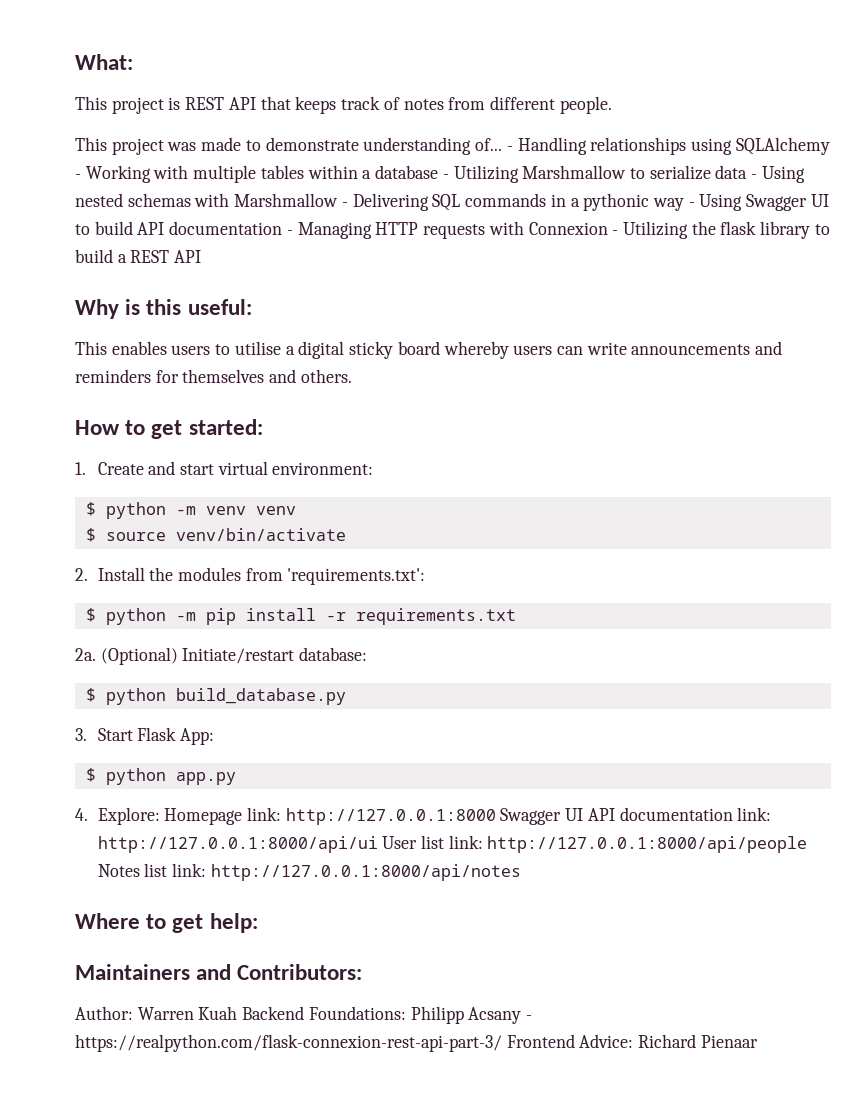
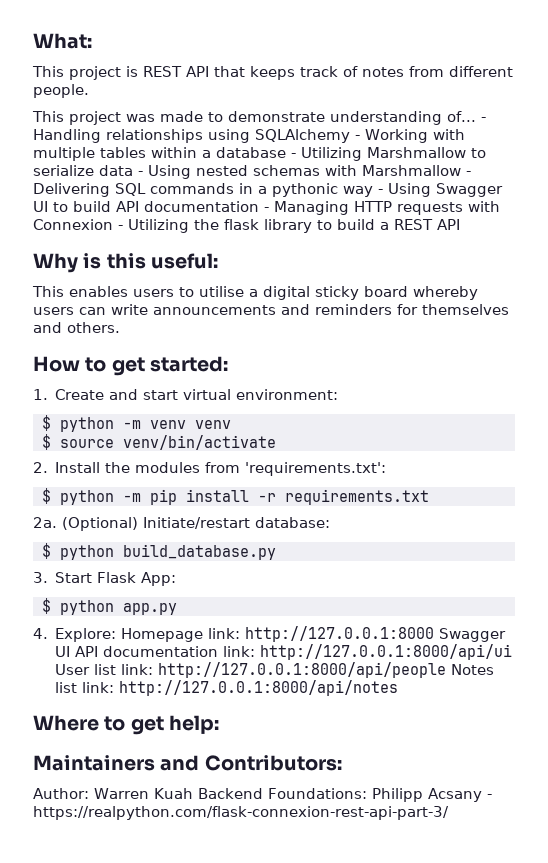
[506,1034,758,1048] Frontend Advice: Richard Pienaar -> (449, 813) none

